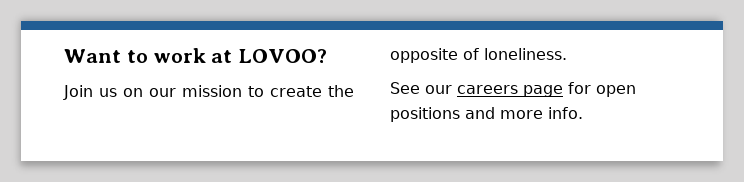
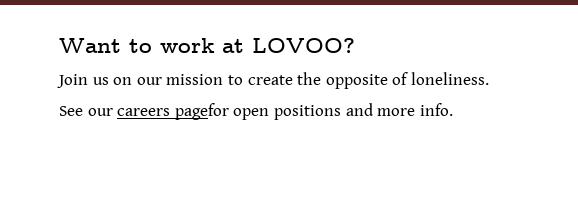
[523,82,591,97] page for -> [174,103,229,120] pagefor

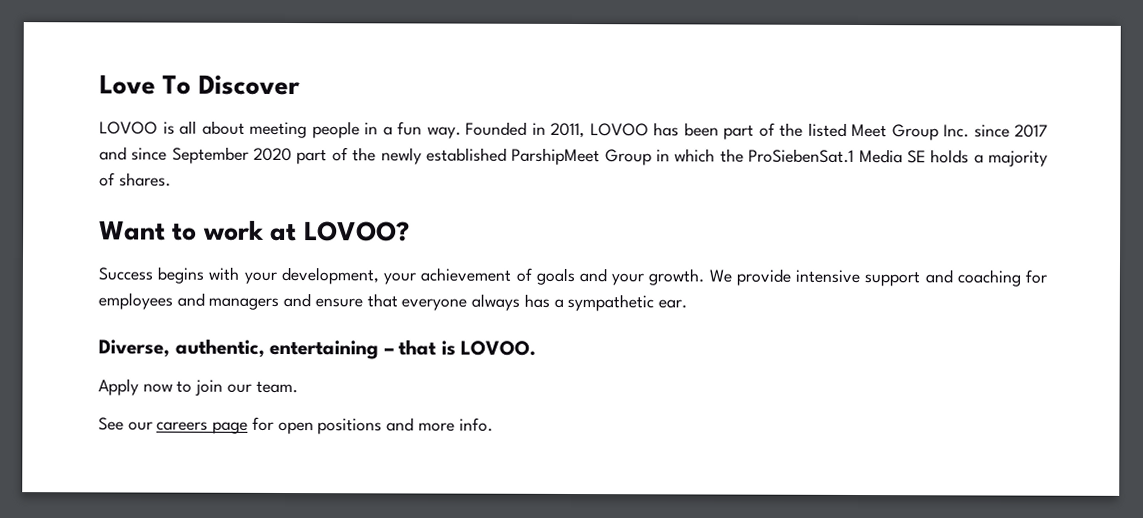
(59, 45) none -> [99,74,300,96] [99,120,1048,141] [99,146,1048,167] [99,172,171,187] Love To Discover // LOVOO is all about meeting people in a fun way. Founded in 2011, LOVOO has been part of the listed Meet Group Inc. since 2017 and since September 2020 part of the newly established ParshipMeet Group in which the ProSiebenSat.1 Media SE holds a majority of shares. //
[57,72,489,89] Join us on our mission to create the opposite of loneliness. -> [98,266,1047,287] [98,292,687,312] [98,338,537,360] [98,378,298,396] Success begins with your development, your achievement of goals and your growth. We provide intensive support and coaching for employees and managers and ensure that everyone always has a sympathetic ear. // Diverse, authentic, entertaining – that is LOVOO. // Apply now to join our team.
[174,103,229,120] pagefor -> [212,416,274,434] page for

